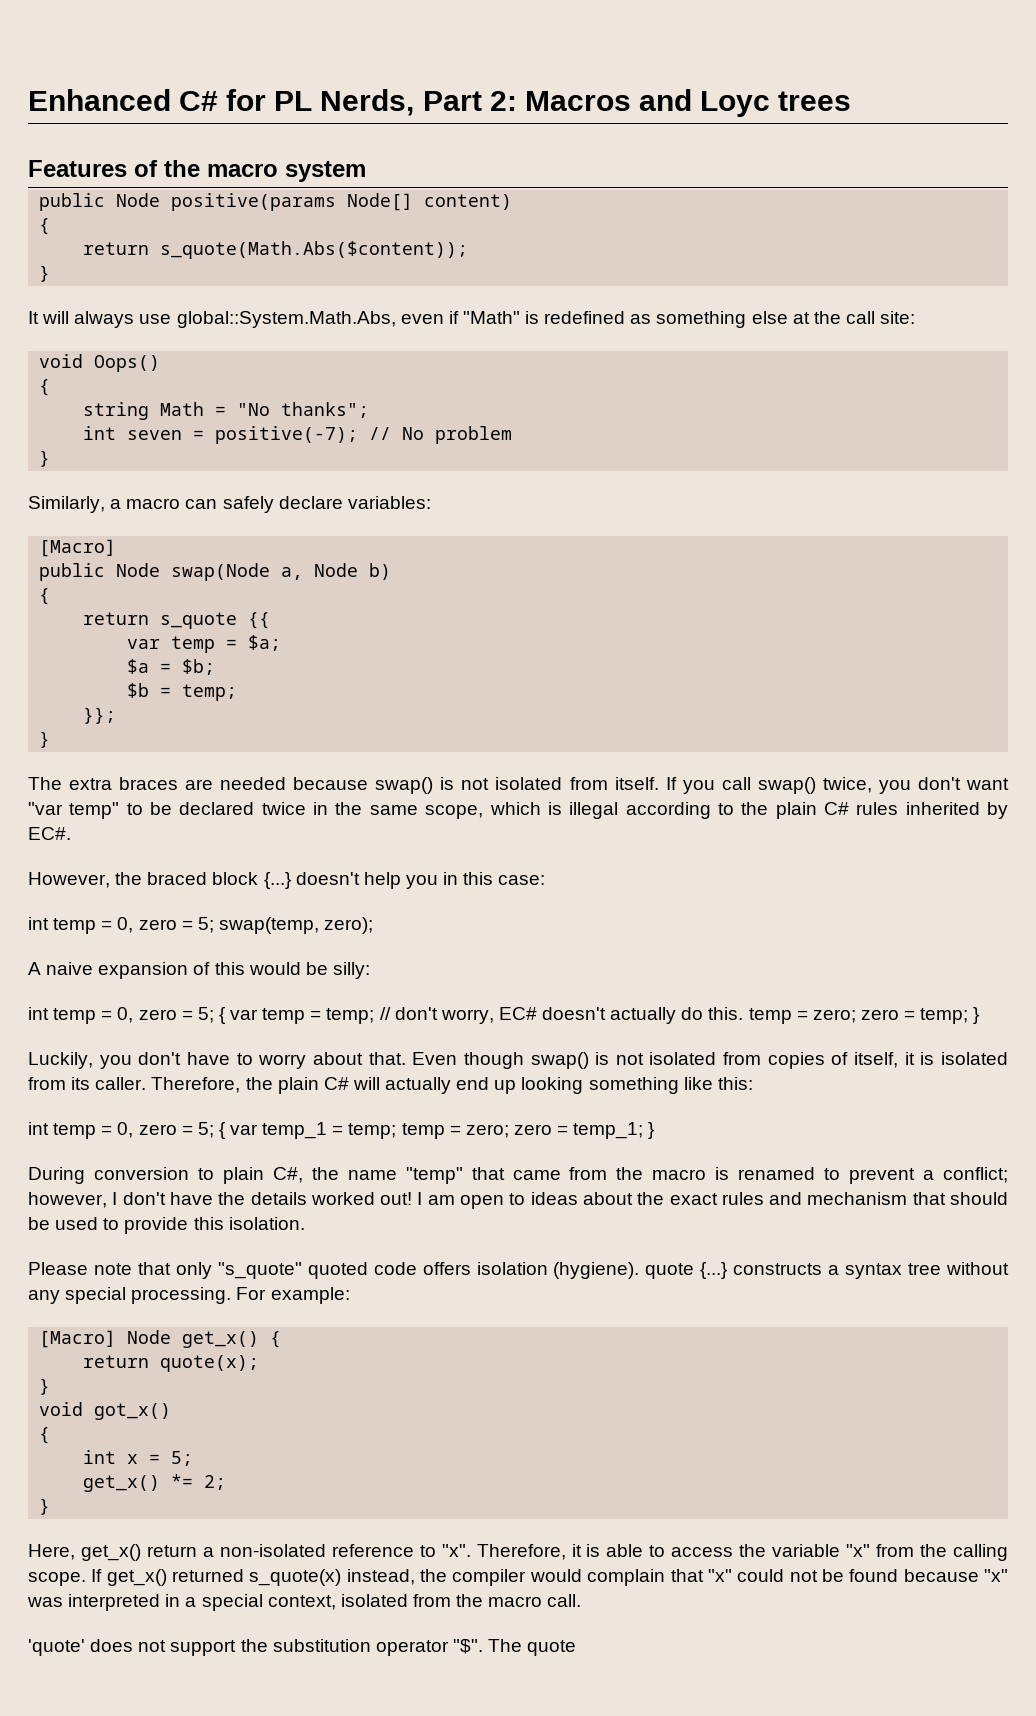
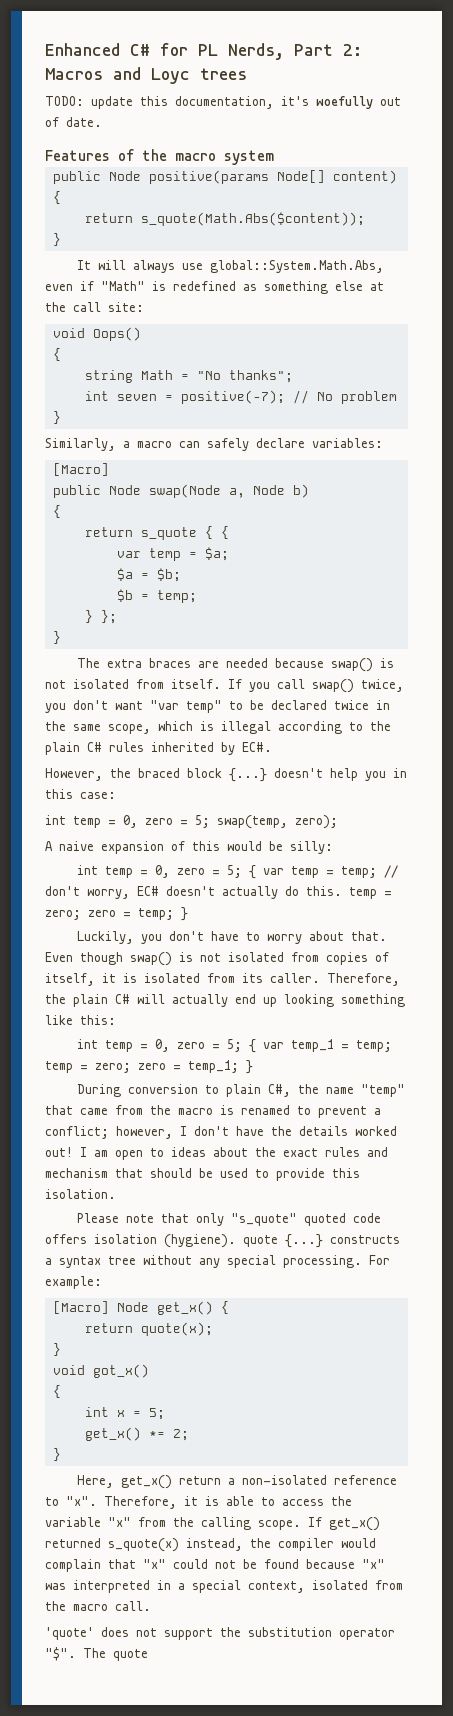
(852, 101) none -> [45,96,401,109] [45,117,102,127] // TODO: update this documentation, it's woefully out of date.
[248,612,271,629] {{ -> [204,526,229,539] { {
[83,707,117,724] }}; -> [84,610,117,624] } };

